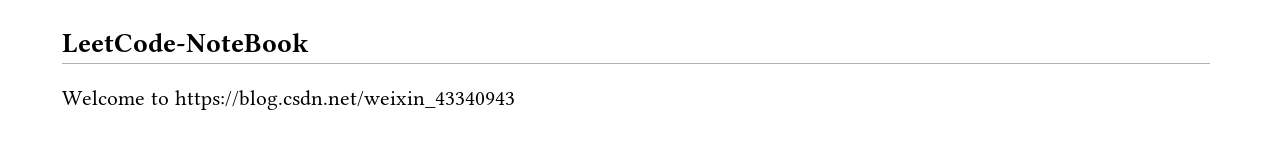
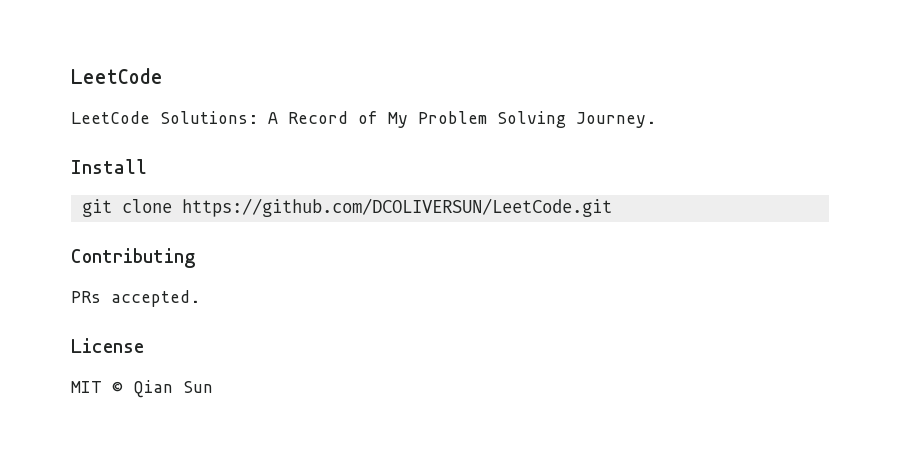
[62,33,309,53] [62,90,515,110] LeetCode-NoteBook // Welcome to https://blog.csdn.net/weixin_43340943 -> [71,68,163,84] [71,111,656,128] [71,159,147,174] [81,198,612,217] [71,248,195,268] [71,290,200,307] [71,338,144,353] [71,380,213,398] LeetCode // LeetCode Solutions: A Record of My Problem Solving Journey. // Install // git clone https://github.com/DCOLIVERSUN/LeetCode.git // Contributing // PRs accepted. // License // MIT © Qian Sun

